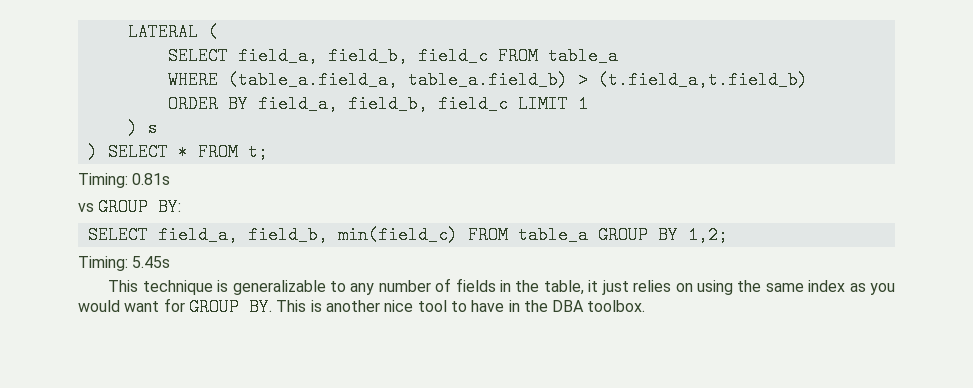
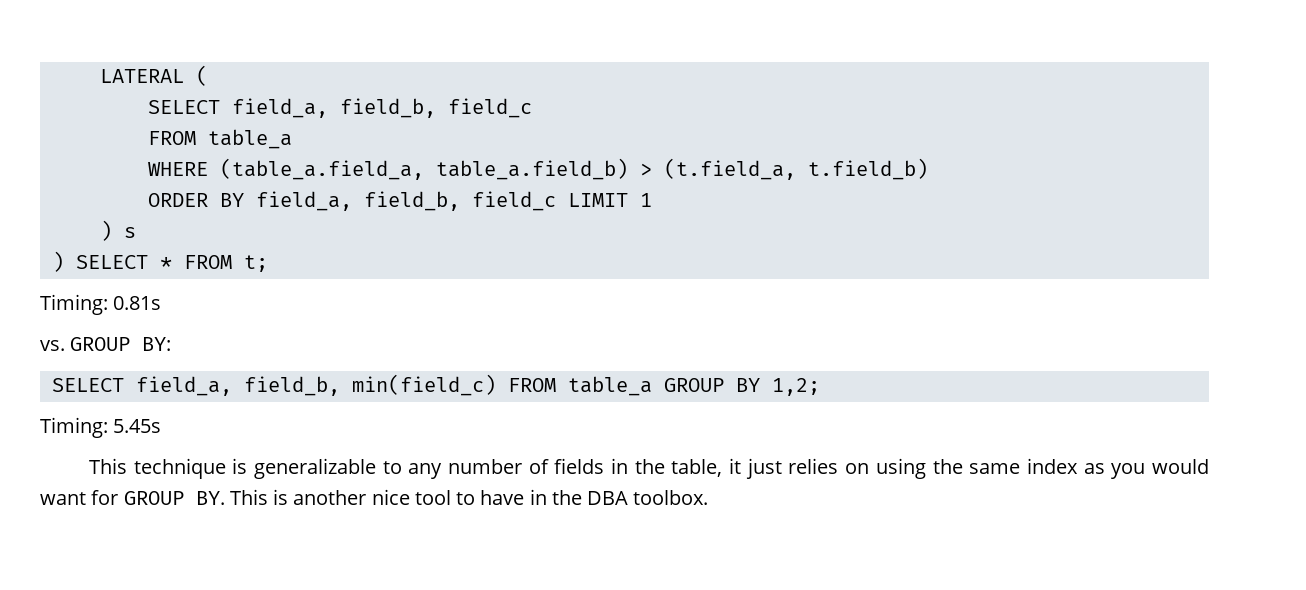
(488, 56) none -> (532, 108) //
[597,71,808,89] (t.field_a,t.field_b) -> [663,158,928,180] (t.field_a, t.field_b)
[78,203,94,212] vs -> [40,340,65,351] vs.

